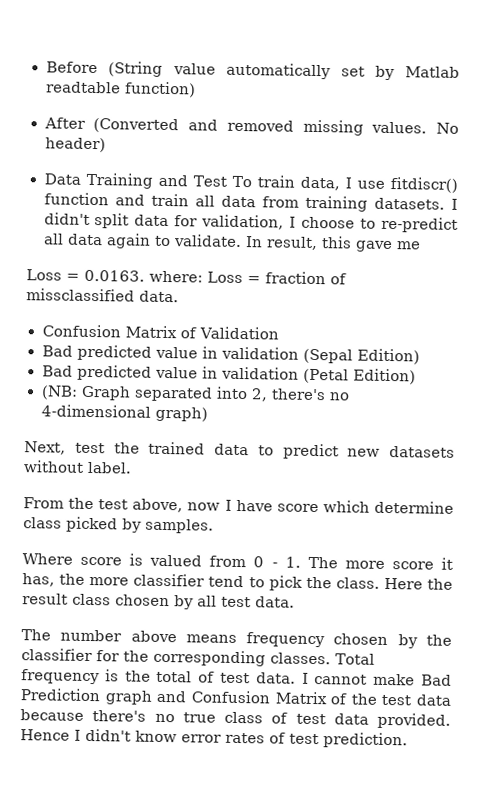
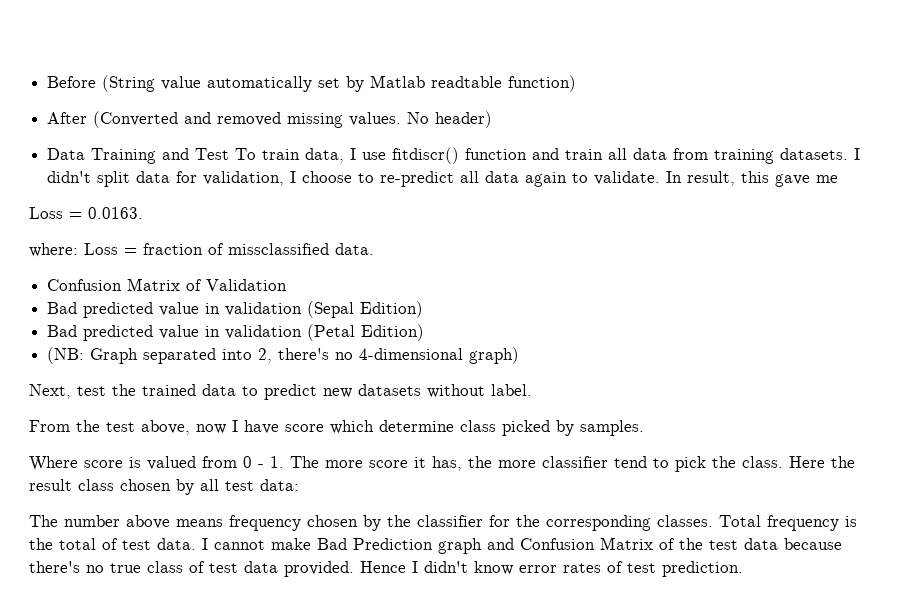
(145, 275) none -> (143, 213) //
[255,596,295,608] data. -> [260,479,299,491] data:

